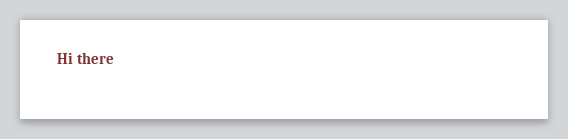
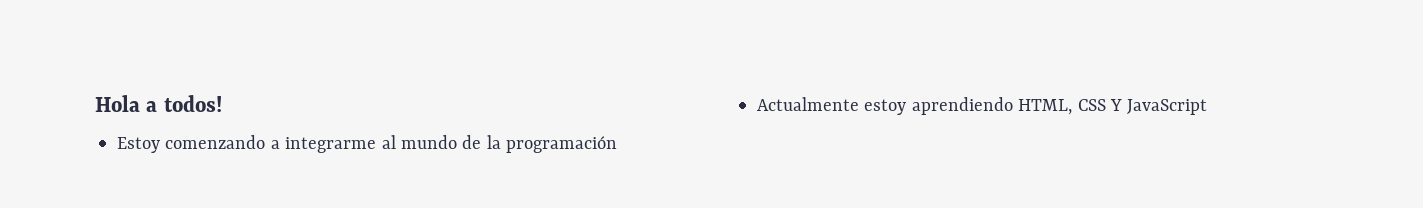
[57,52,114,64] Hi there -> [95,95,222,112] [117,135,618,153] [757,97,1208,115] Hola a todos! // Estoy comenzando a integrarme al mundo de la programación // Actualmente estoy aprendiendo HTML, CSS Y JavaScript

